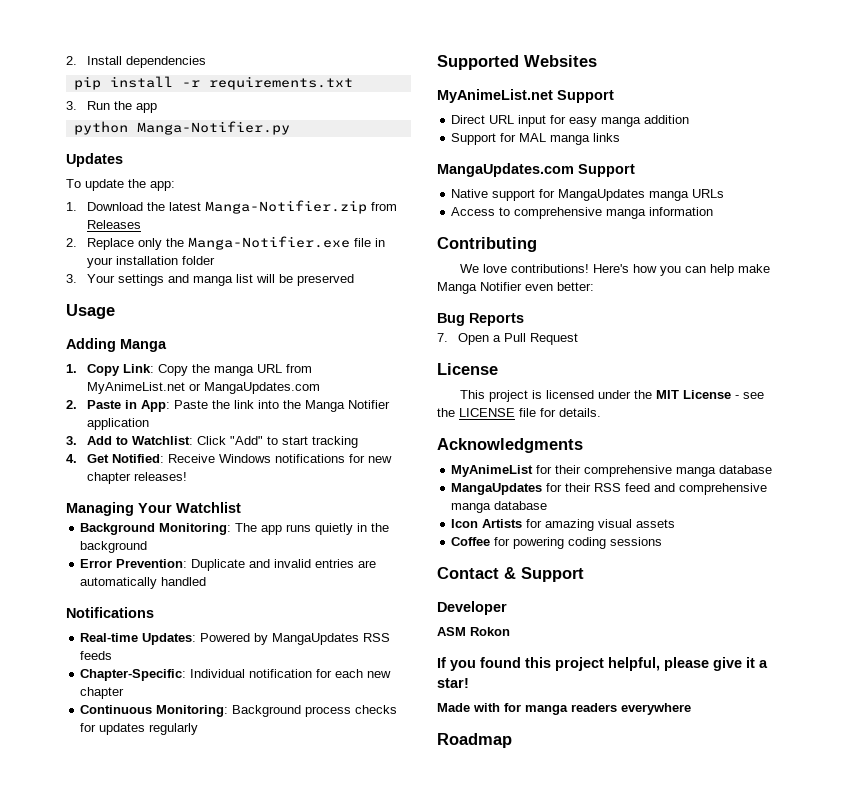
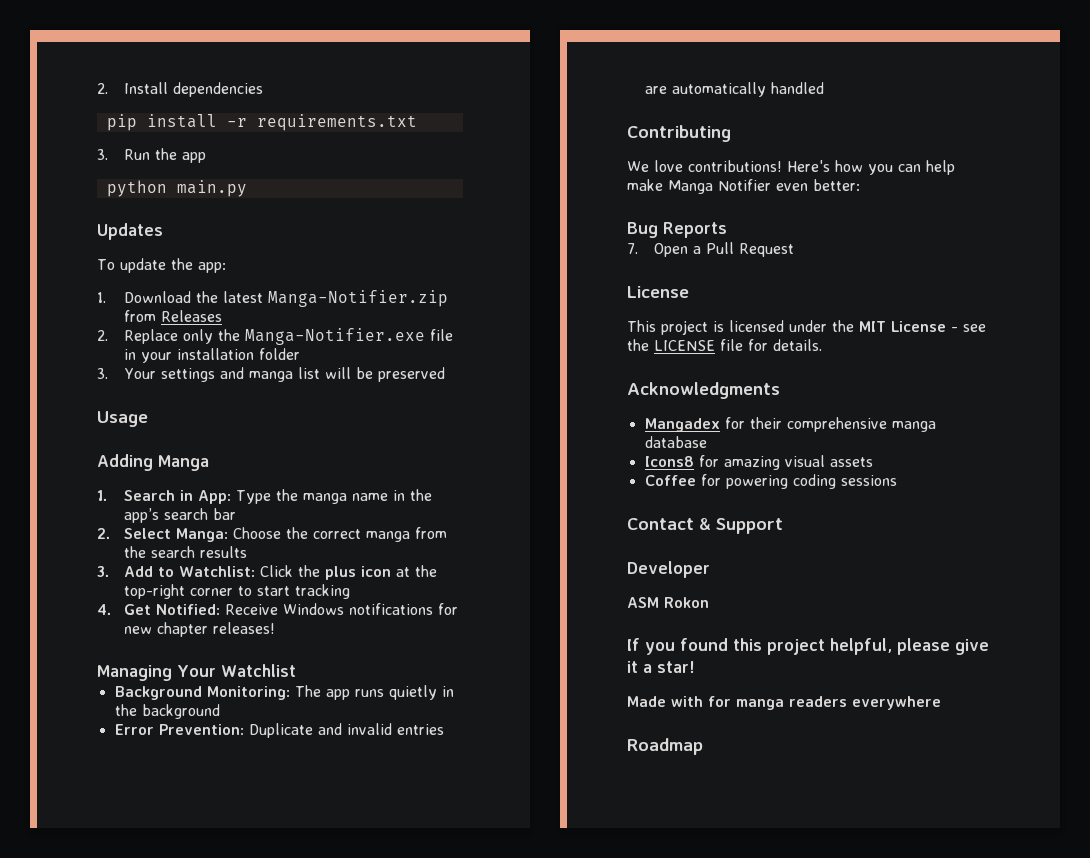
[136,121,290,135] Manga-Notifier.py -> [176,180,247,197] main.py
[86,364,312,376] [86,382,320,394] [66,400,390,412] [86,418,149,430] Copy Link: Copy the manga URL from MyAnimeList.net or MangaUpdates.com // 2. Paste in App: Paste the link into the Manga Notifier application -> [124,489,433,504] [124,508,237,523] [97,527,448,542] [124,546,248,558] Search in App: Type the manga name in the app’s search bar // 2. Select Manga: Choose the correct manga from the search results
[229,436,263,445] "Add" -> [298,565,438,580] [124,584,234,599] the plus icon at the top-right corner
[66,607,154,618] [80,633,391,645] [80,651,113,660] [80,669,392,681] [80,687,125,699] [80,705,398,717] [80,723,199,735] [437,55,597,70] [437,89,614,103] [451,115,690,127] [451,133,621,145] [437,163,635,177] [451,189,725,201] [451,207,714,219] // Notifications // Real-time Updates: Powered by MangaUpdates RSS feeds // Chapter-Specific: Individual notification for each new chapter // Continuous Monitoring: Background process checks for updates regularly // Supported Websites // MyAnimeList.net Support // Direct URL input for easy manga addition // Support for MAL manga links // MangaUpdates.com Support // Native support for MangaUpdates manga URLs // Access to comprehensive manga information -> (824, 88) none
[451,465,534,477] MyAnimeList -> [644,418,720,432] Mangadex
[451,483,768,495] [451,501,548,513] [451,519,523,528] MangaUpdates for their RSS feed and comprehensive manga database // Icon Artists -> [644,456,694,467] Icons8

